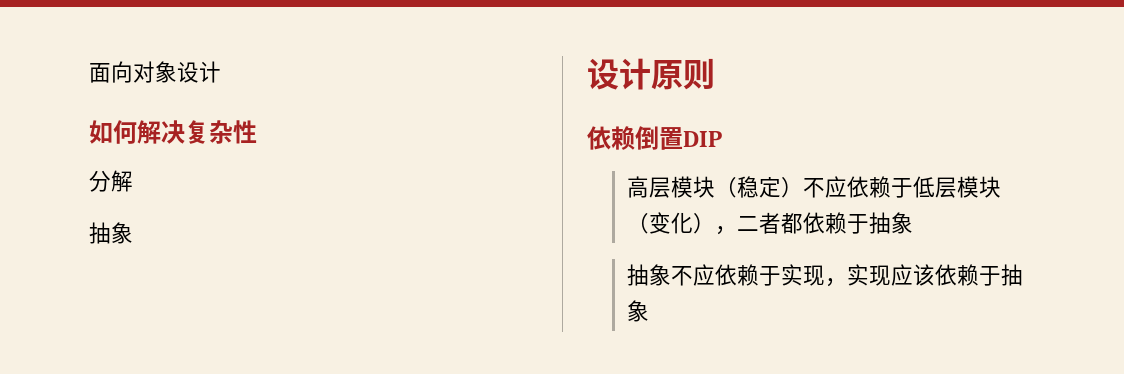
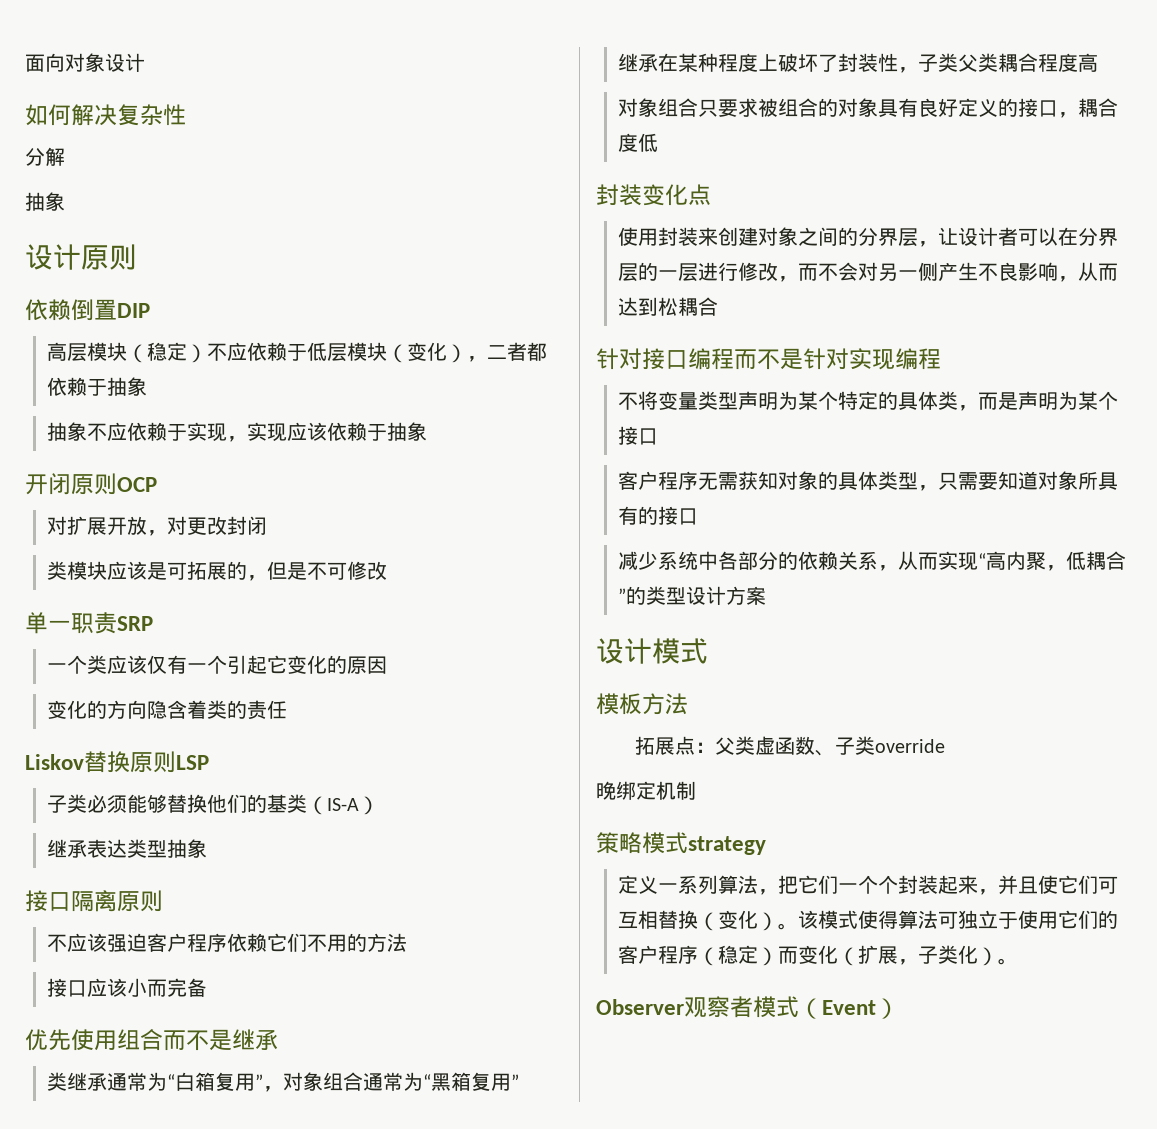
(649, 311) none -> [25,473,157,495] [47,516,268,536] [47,561,388,581] [25,612,153,634] [47,655,388,674] [47,700,288,720] [25,751,209,773] [47,794,380,815] [47,839,208,858] [25,890,163,912] [47,933,408,952] [47,978,208,997] [25,1029,278,1051] [47,1072,520,1092] [618,53,1099,73] [618,98,1119,118] [618,133,659,152] [596,184,711,206] [618,227,1119,247] [618,262,1119,282] [618,297,719,316] [596,348,941,370] [618,391,1119,411] [618,426,659,445] [618,471,1119,491] [618,506,699,525] [618,551,1127,571] [618,586,767,605] [596,638,708,664] [596,693,688,715] [635,736,946,756] [596,781,696,800] [596,832,766,855] [618,875,1119,895] [618,910,1119,931] [618,945,1019,966] [596,996,899,1019] // 开闭原则OCP // 对扩展开放，对更改封闭 // 类模块应该是可拓展的，但是不可修改 // 单一职责SRP // 一个类应该仅有一个引起它变化的原因 // 变化的方向隐含着类的责任 // Liskov替换原则LSP // 子类必须能够替换他们的基类（IS-A） // 继承表达类型抽象 // 接口隔离原则 // 不应该强迫客户程序依赖它们不用的方法 // 接口应该小而完备 // 优先使用组合而不是继承 // 类继承通常为“白箱复用”，对象组合通常为“黑箱复用” // 继承在某种程度上破坏了封装性，子类父类耦合程度高 // 对象组合只要求被组合的对象具有良好定义的接口，耦合度低 // 封装变化点 // 使用封装来创建对象之间的分界层，让设计者可以在分界层的一层进行修改，而不会对另一侧产生不良影响，从而达到松耦合 // 针对接口编程而不是针对实现编程 // 不将变量类型声明为某个特定的具体类，而是声明为某个接口 // 客户程序无需获知对象的具体类型，只需要知道对象所具有的接口 // 减少系统中各部分的依赖关系，从而实现“高内聚，低耦合”的类型设计方案 // 设计模式 // 模板方法 // 拓展点：父类虚函数、子类override // 晚绑定机制 // 策略模式strategy // 定义一系列算法，把它们一个个封装起来，并且使它们可互相替换（变化）。该模式使得算法可独立于使用它们的客户程序（稳定）而变化（扩展，子类化）。 // Observer观察者模式（Event）

